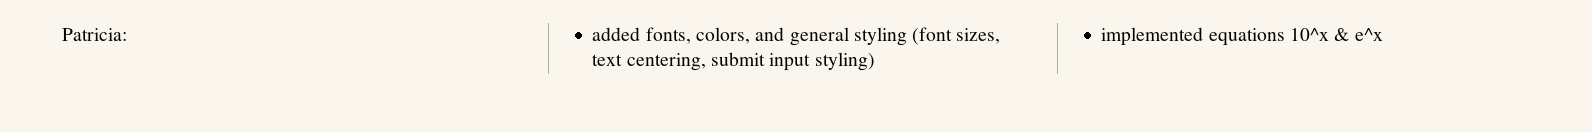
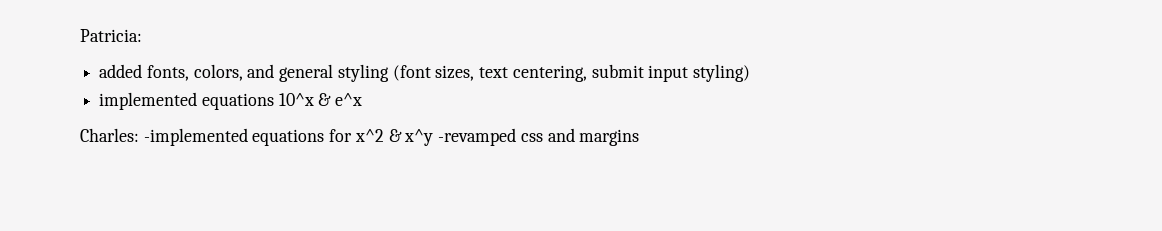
(1383, 34) none -> [80,128,640,146] // Charles: -implemented equations for x^2 & x^y -revamped css and margins

